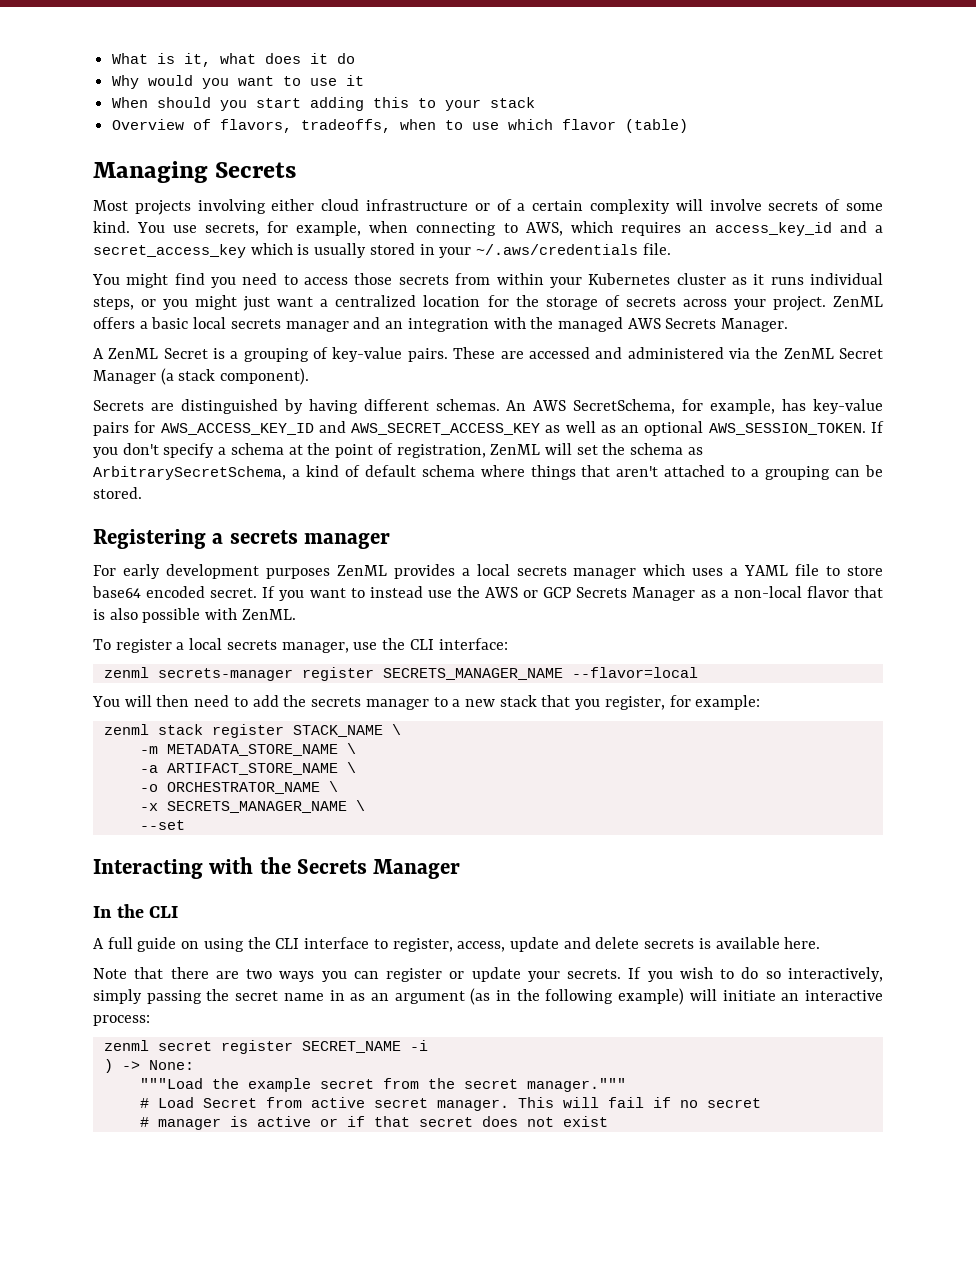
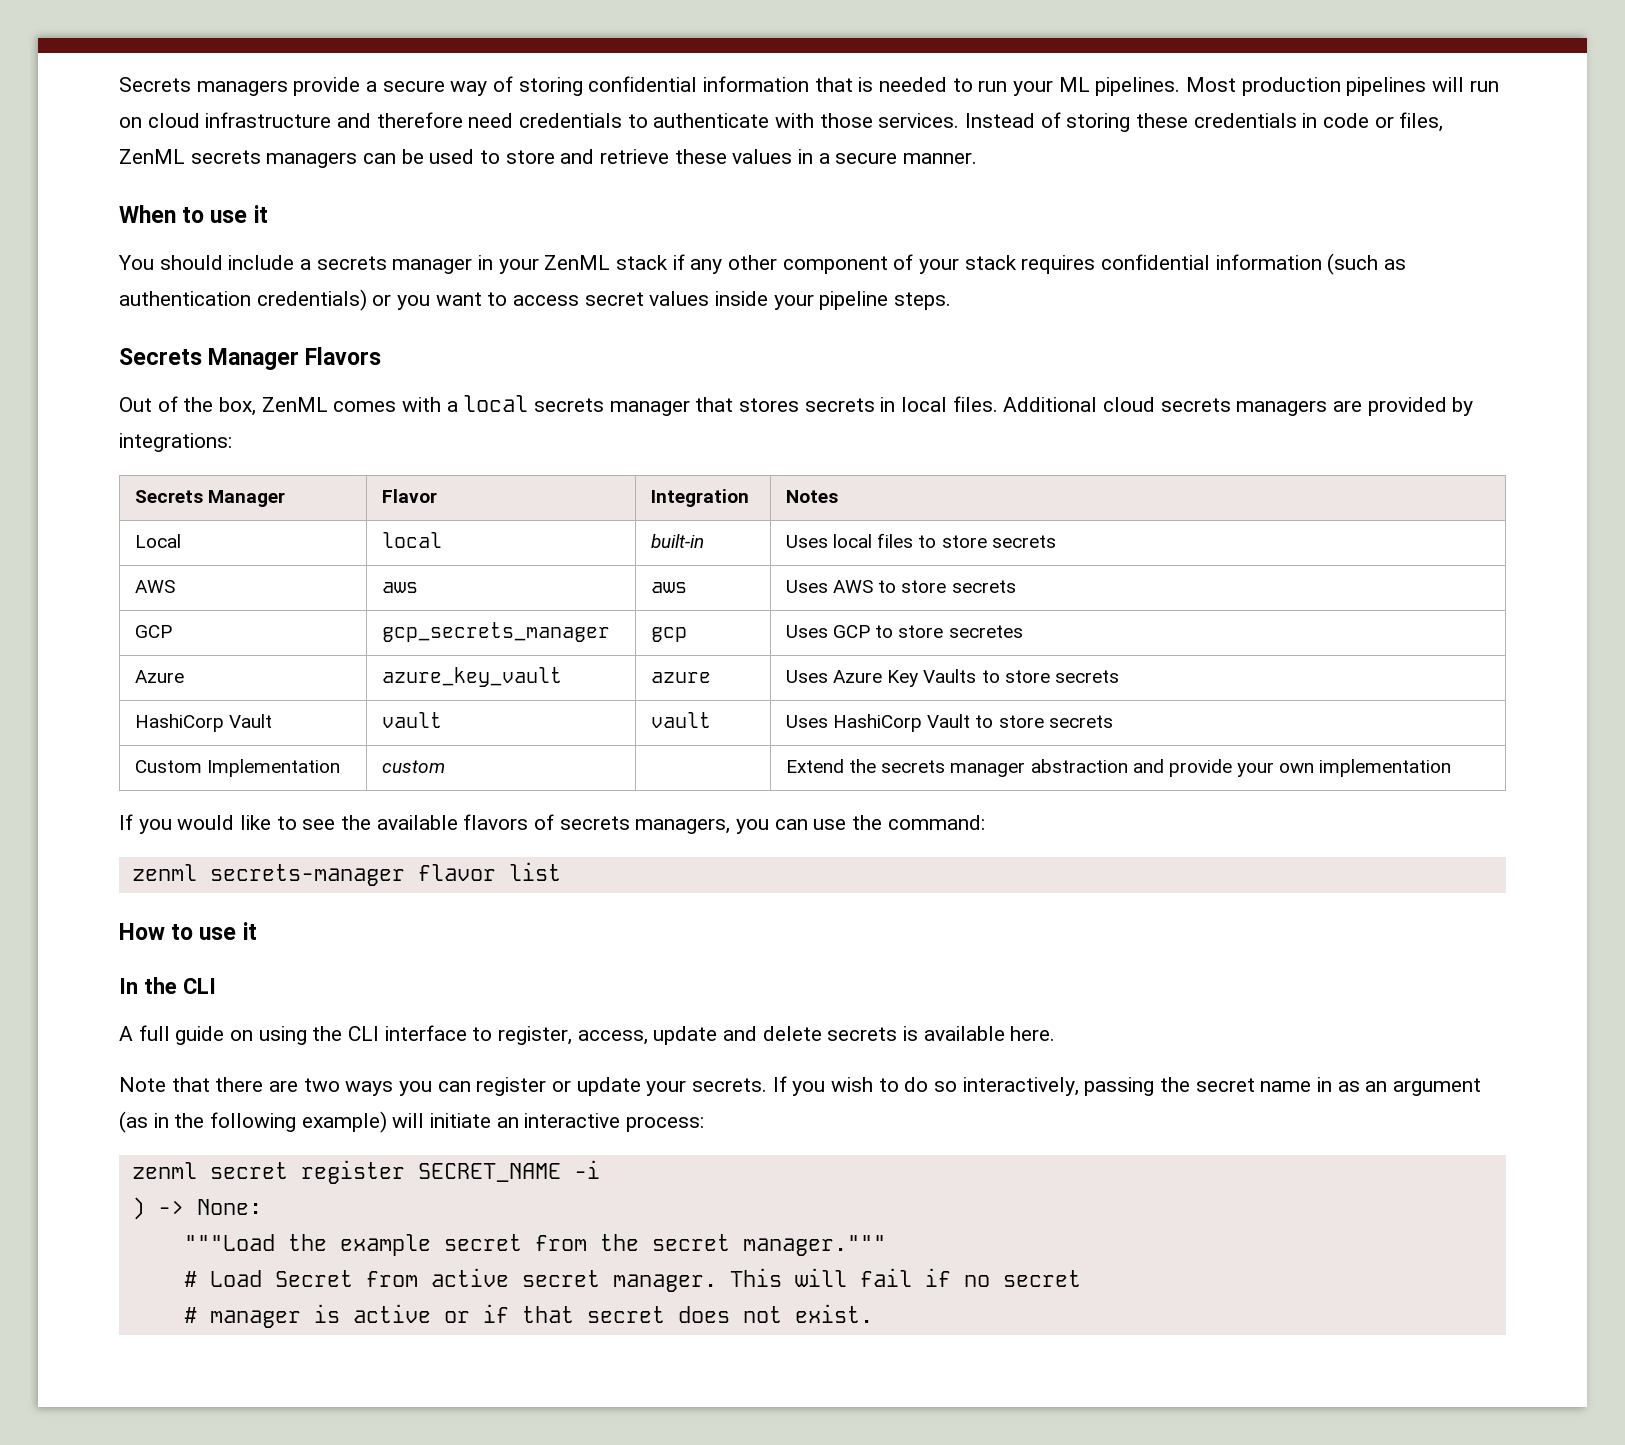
[112,53,356,67] [112,75,365,89] [112,97,536,111] [112,119,689,133] [93,161,297,183] [93,199,883,215] [93,221,884,236] [93,243,671,258] [92,273,884,288] [93,295,883,311] [93,317,789,332] [93,347,884,362] [93,368,310,385] [93,399,883,414] [93,421,884,436] [93,443,703,458] [93,465,883,480] [93,487,142,499] [93,529,391,549] [93,564,883,579] [92,586,883,601] [93,608,296,623] [93,638,508,653] [103,667,698,681] [92,695,761,710] [103,724,401,738] [139,743,356,756] [139,762,356,775] [139,781,338,794] [139,800,365,813] [139,820,185,830] [93,857,461,879] What is it, what does it do // Why would you want to use it // When should you start adding this to your stack // Overview of flavors, tradeoffs, when to use which flavor (table) // Managing Secrets // Most projects involving either cloud infrastructure or of a certain complexity will involve secrets of some kind. You use secrets, for example, when connecting to AWS, which requires an access_key_id and a secret_access_key which is usually stored in your ~/.aws/credentials file. // You might find you need to access those secrets from within your Kubernetes cluster as it runs individual steps, or you might just want a centralized location for the storage of secrets across your project. ZenML offers a basic local secrets manager and an integration with the managed AWS Secrets Manager. // A ZenML Secret is a grouping of key-value pairs. These are accessed and administered via the ZenML Secret Manager (a stack component). // Secrets are distinguished by having different schemas. An AWS SecretSchema, for example, has key-value pairs for AWS_ACCESS_KEY_ID and AWS_SECRET_ACCESS_KEY as well as an optional AWS_SESSION_TOKEN. If you don't specify a schema at the point of registration, ZenML will set the schema as ArbitrarySecretSchema, a kind of default schema where things that aren't attached to a grouping can be stored. // Registering a secrets manager // For early development purposes ZenML provides a local secrets manager which uses a YAML file to store base64 encoded secret. If you want to instead use the AWS or GCP Secrets Manager as a non-local flavor that is also possible with ZenML. // To register a local secrets manager, use the CLI interface: // zenml secrets-manager register SECRETS_MANAGER_NAME --flavor=local // You will then need to add the secrets manager to a new stack that you register, for example: // zenml stack register STACK_NAME \ // -m METADATA_STORE_NAME \ // -a ARTIFACT_STORE_NAME \ // -o ORCHESTRATOR_NAME \ // -x SECRETS_MANAGER_NAME \ // --set // Interacting with the Secrets Manager -> [119,76,1499,96] [119,112,1444,132] [119,149,978,168] [119,205,268,223] [118,253,1407,275] [119,289,952,311] [119,347,382,370] [119,395,1474,416] [119,433,232,452] [135,490,286,507] [382,489,438,503] [651,489,750,507] [786,490,839,503] [135,534,182,548] [382,532,443,548] [651,534,705,548] [786,533,1056,548] [135,580,176,593] [382,582,419,593] [651,582,688,593] [786,580,1016,593] [135,625,173,638] [382,622,611,642] [651,627,688,642] [786,625,1023,638] [135,670,185,683] [382,667,563,687] [651,672,712,683] [786,669,1119,687] [135,714,273,732] [382,712,443,728] [651,712,712,728] [786,714,1113,732] [135,759,341,777] [382,760,446,773] [786,759,1452,777] [119,814,985,834] [131,862,561,886] [119,922,257,940] Secrets managers provide a secure way of storing confidential information that is needed to run your ML pipelines. Most production pipelines will run on cloud infrastructure and therefore need credentials to authenticate with those services. Instead of storing these credentials in code or files, ZenML secrets managers can be used to store and retrieve these values in a secure manner. // When to use it // You should include a secrets manager in your ZenML stack if any other component of your stack requires confidential information (such as authentication credentials) or you want to access secret values inside your pipeline steps. // Secrets Manager Flavors // Out of the box, ZenML comes with a local secrets manager that stores secrets in local files. Additional cloud secrets managers are provided by integrations: // Secrets Manager | Flavor | Integration | Notes // Local | local | built-in | Uses local files to store secrets // AWS | aws | aws | Uses AWS to store secrets // GCP | gcp_secrets_manager | gcp | Uses GCP to store secretes // Azure | azure_key_vault | azure | Uses Azure Key Vaults to store secrets // HashiCorp Vault | vault | vault | Uses HashiCorp Vault to store secrets // Custom Implementation | custom | | Extend the secrets manager abstraction and provide your own implementation // If you would like to see the available flavors of secrets managers, you can use the command: // zenml secrets-manager flavor list // How to use it
[93,989,142,1004] simply -> (1079, 1086) none
[562,1116,608,1127] exist -> [794,1304,873,1323] exist.

